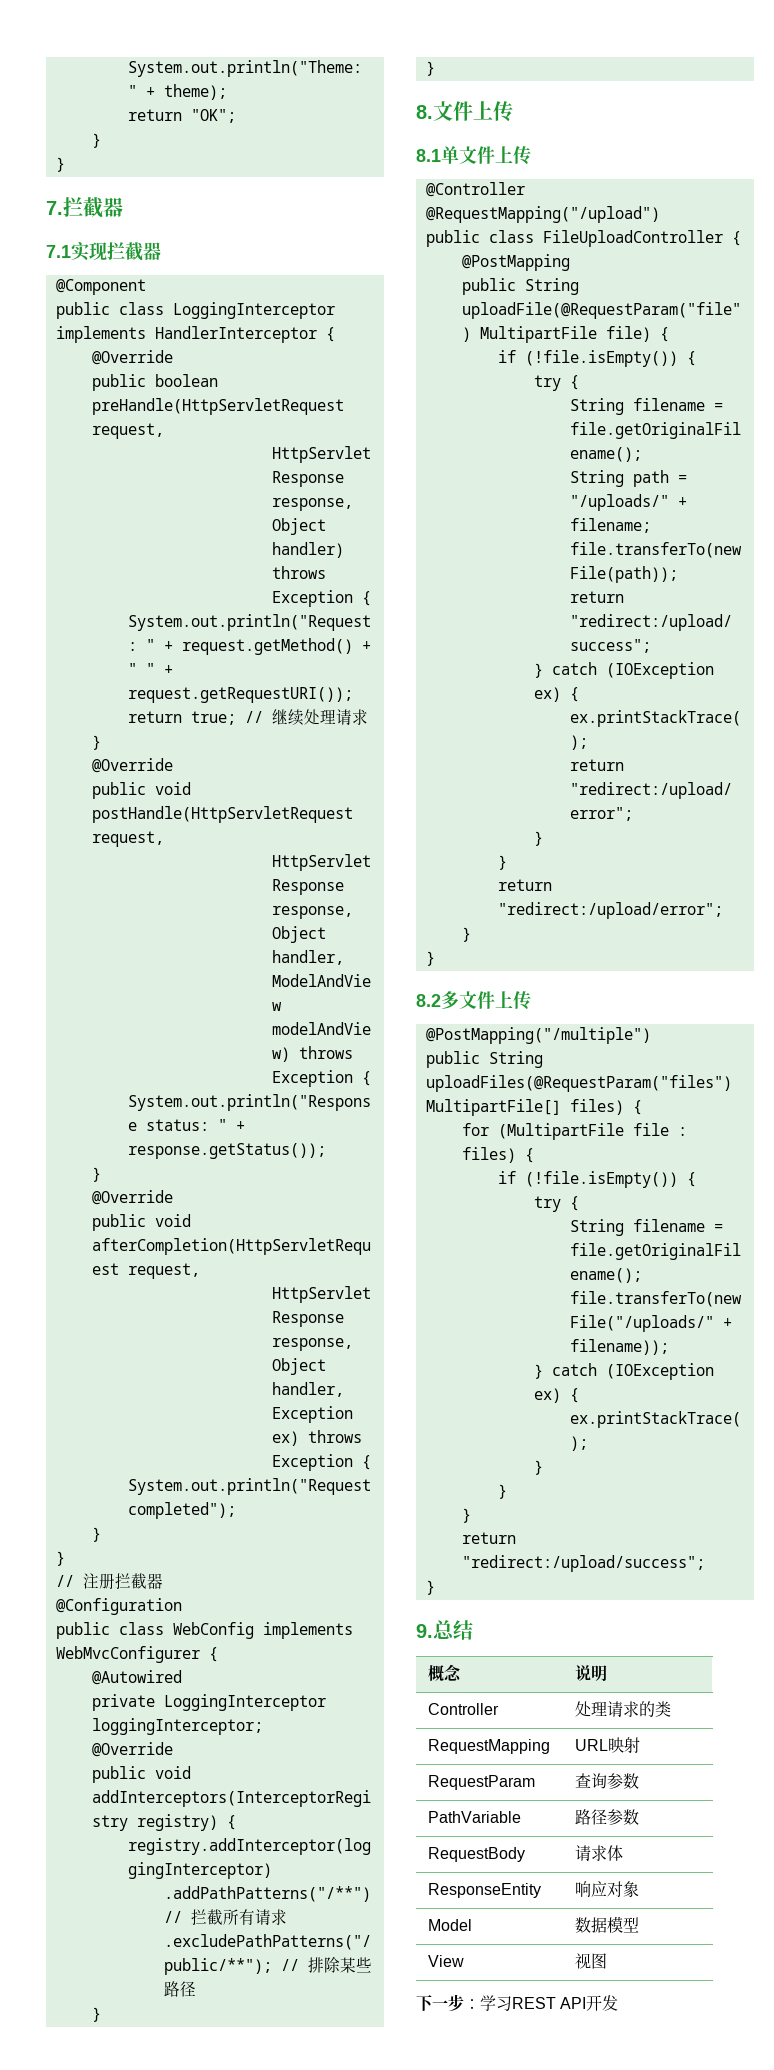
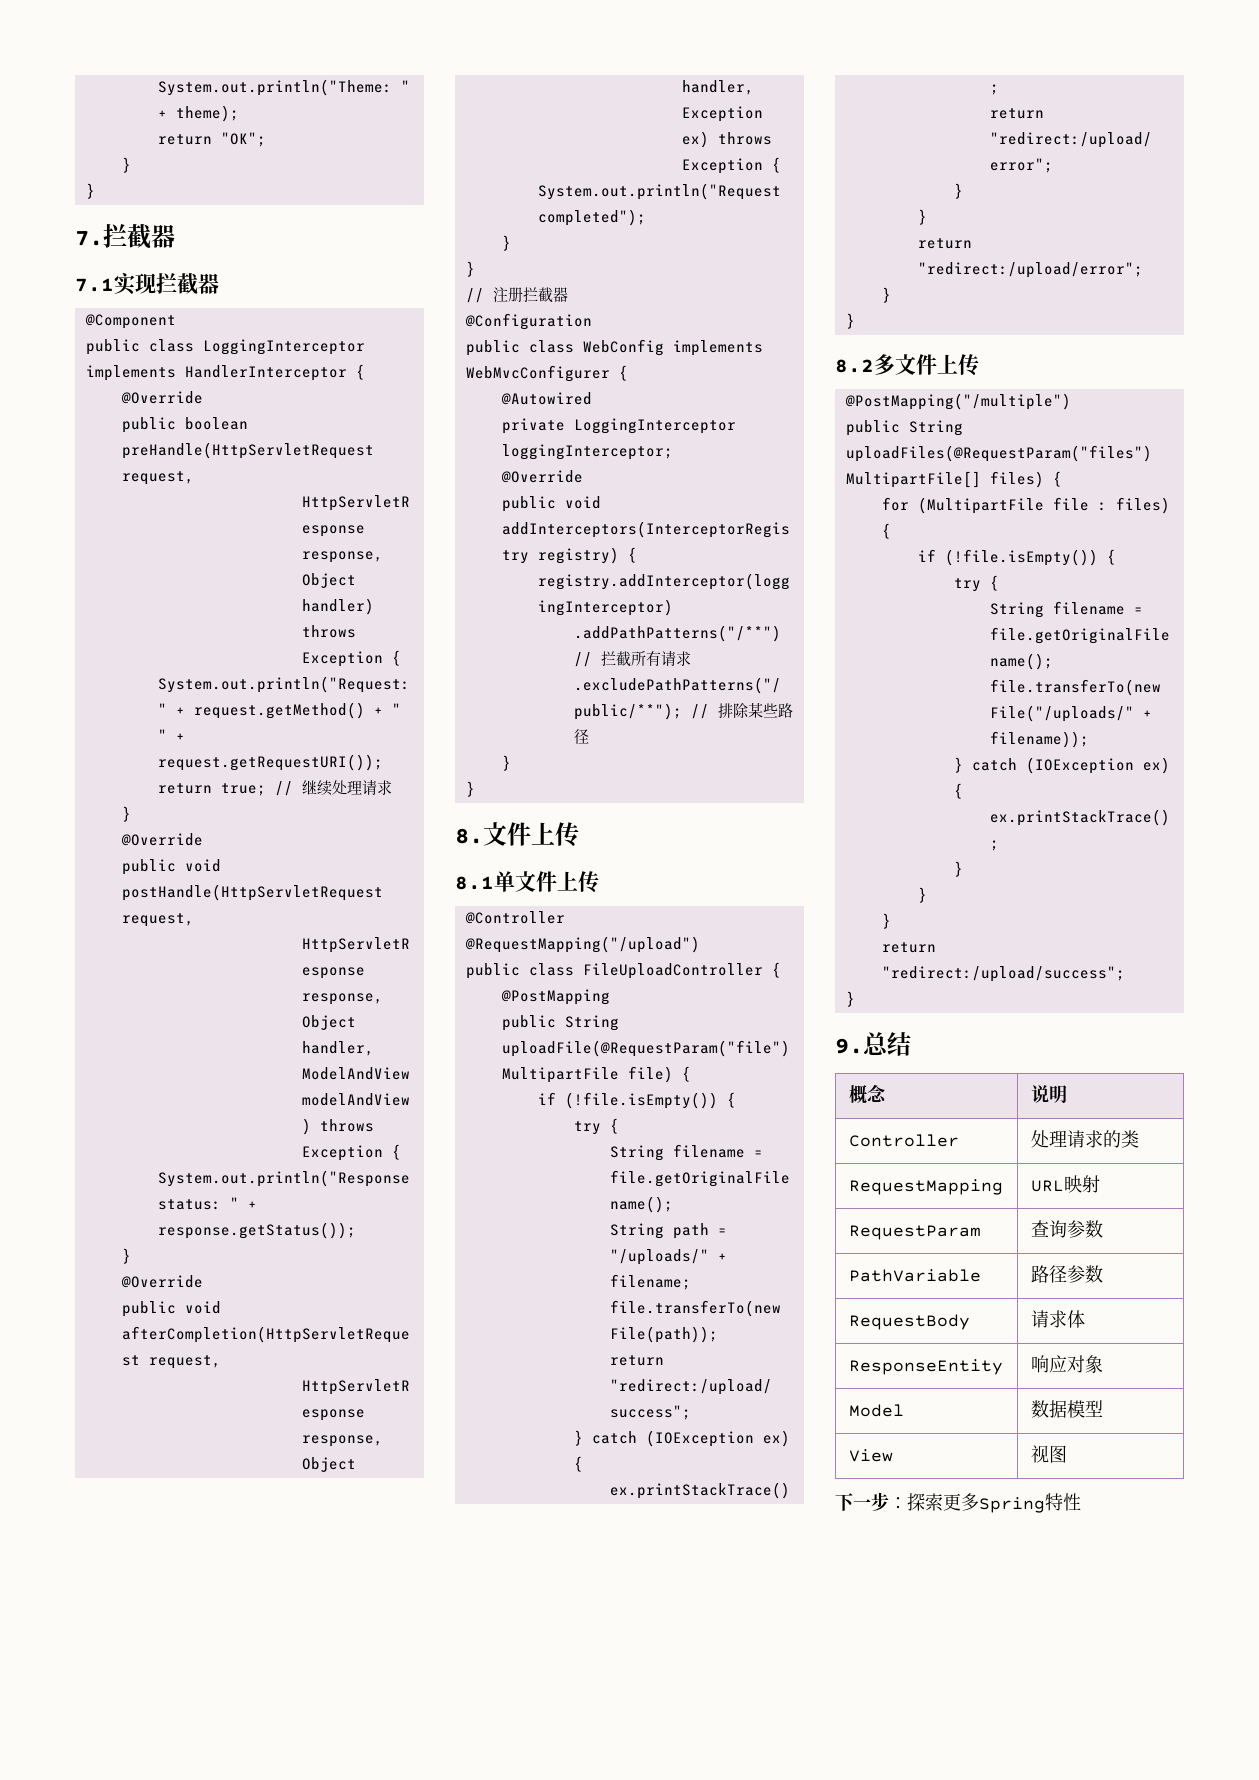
[480,1995,619,2011] 学习REST API开发 -> [907,1493,1081,1513] 探索更多Spring特性

